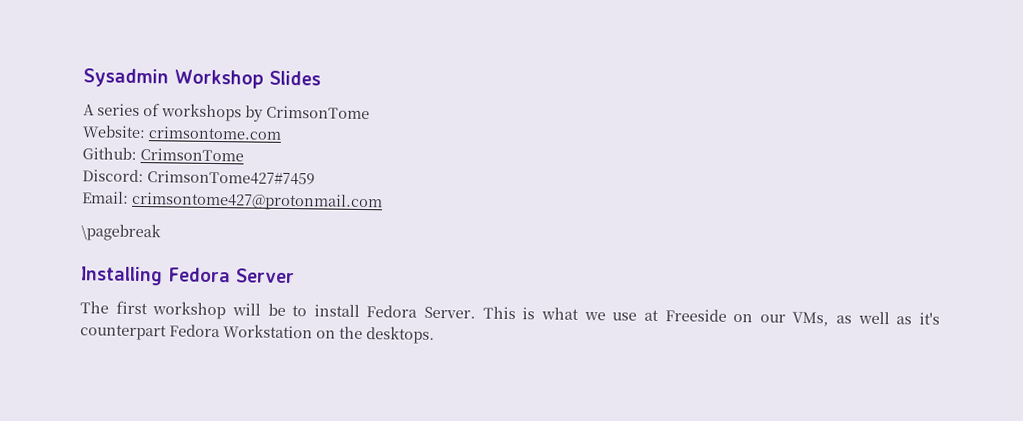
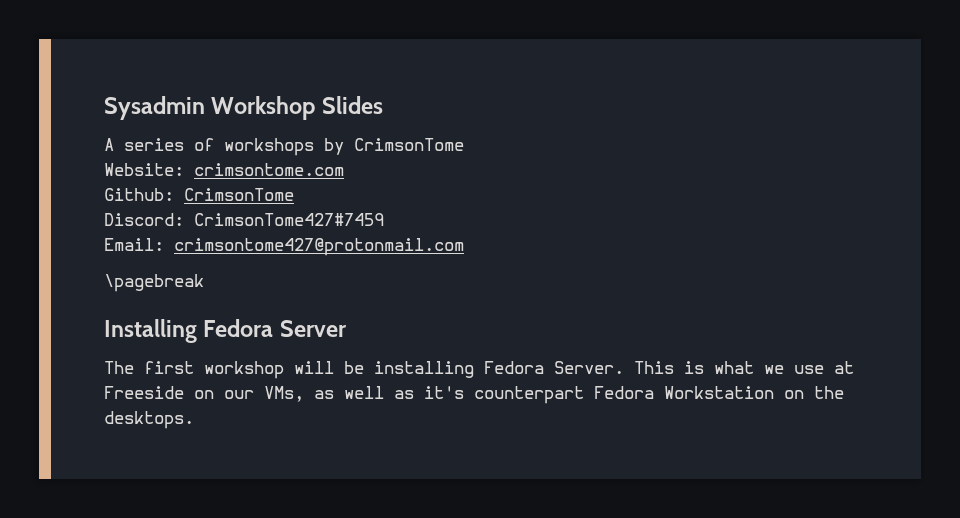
[292,304,360,317] to install -> [374,361,474,378] installing

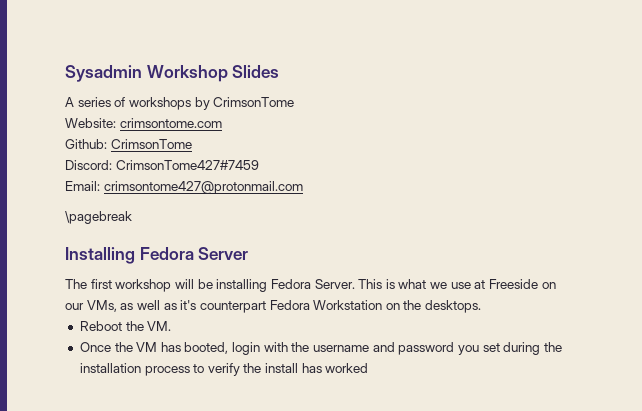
(194, 420) none -> [79,321,172,331] [79,342,562,355] [79,363,369,376] // Reboot the VM. // Once the VM has booted, login with the username and password you set during the installation process to verify the install has worked

